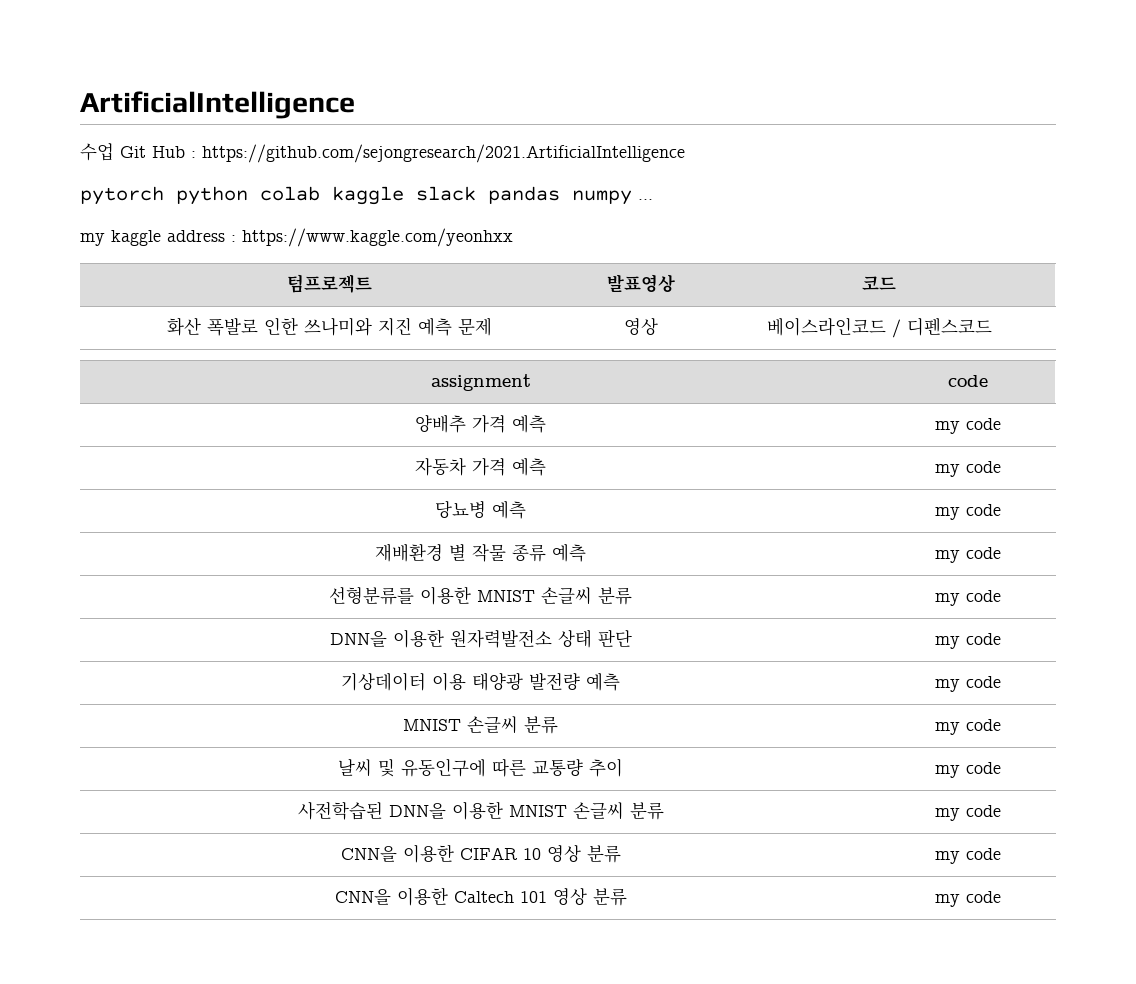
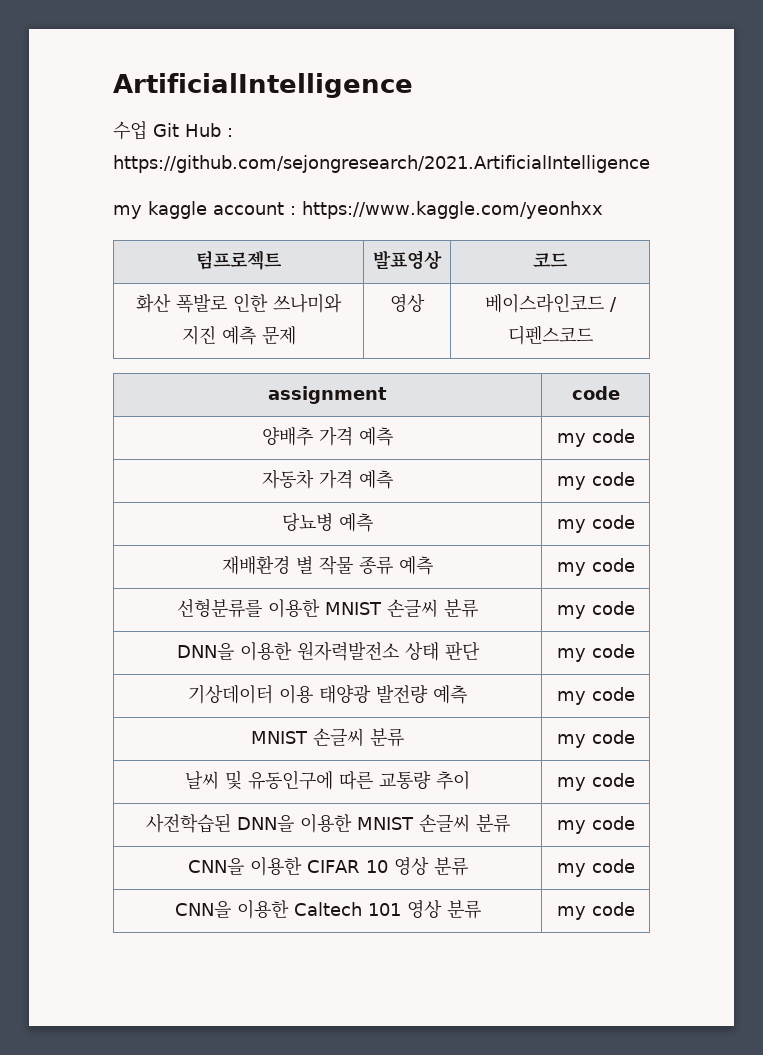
[80,186,653,205] // pytorch python colab kaggle slack pandas numpy ... -> (650, 164) none
[167,230,225,242] address -> [213,202,284,215] account

